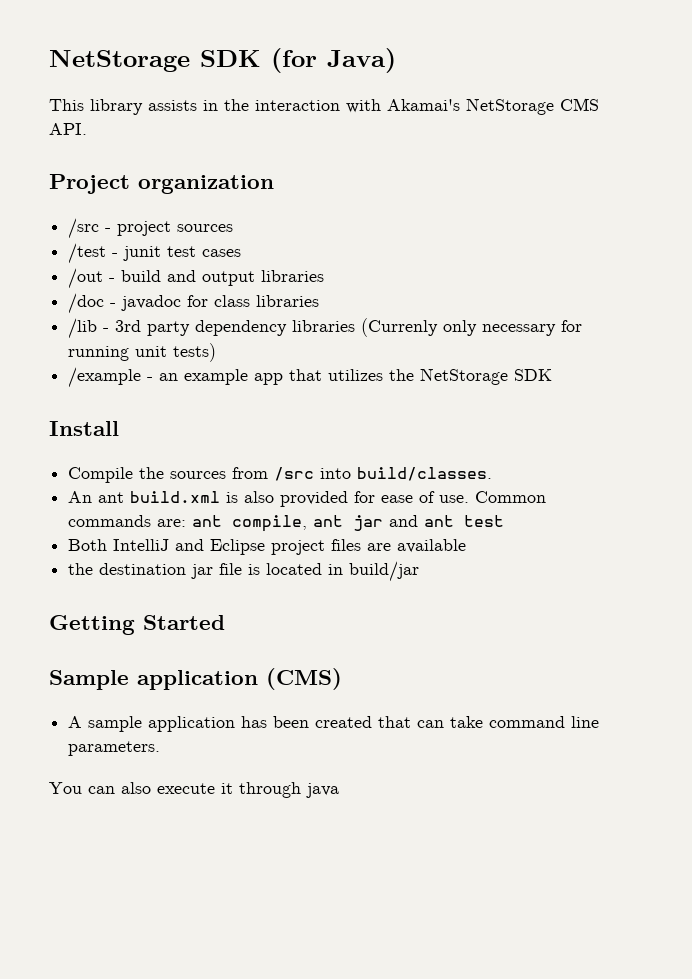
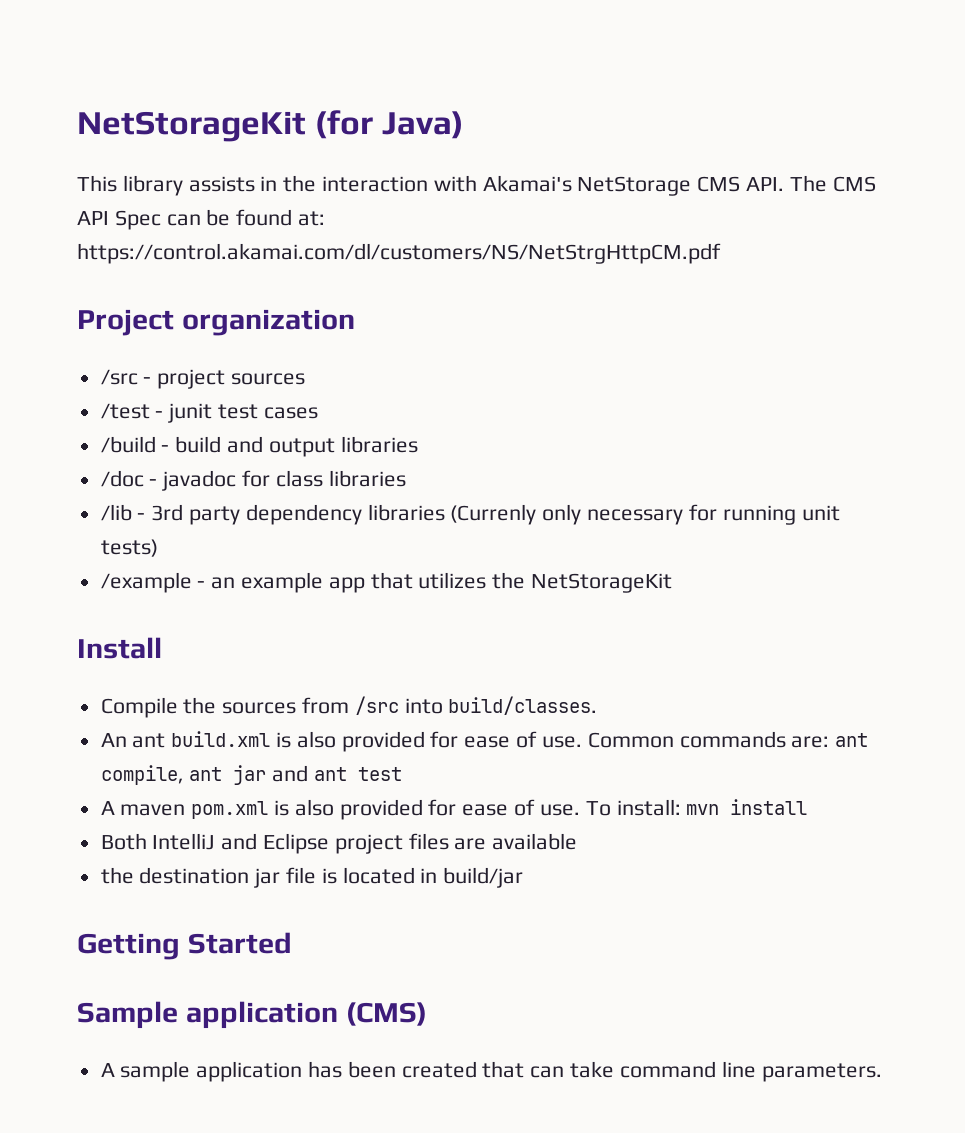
[49,50,261,72] NetStorage SDK -> [77,111,306,142] NetStorageKit
(87, 129) none -> [789,175,876,192] [77,209,326,230] [77,243,721,264] The CMS API Spec can be found at: https://control.akamai.com/dl/customers/NS/NetStrgHttpCM.pdf
[68,268,104,289] /out -> [100,436,156,453] /build
[420,368,553,385] NetStorage SDK -> [531,573,673,593] NetStorageKit
(505, 521) none -> [100,799,808,820] // A maven pom.xml is also provided for ease of use. To install: mvn install
[49,782,339,798] // You can also execute it through java -> (882, 1072) none

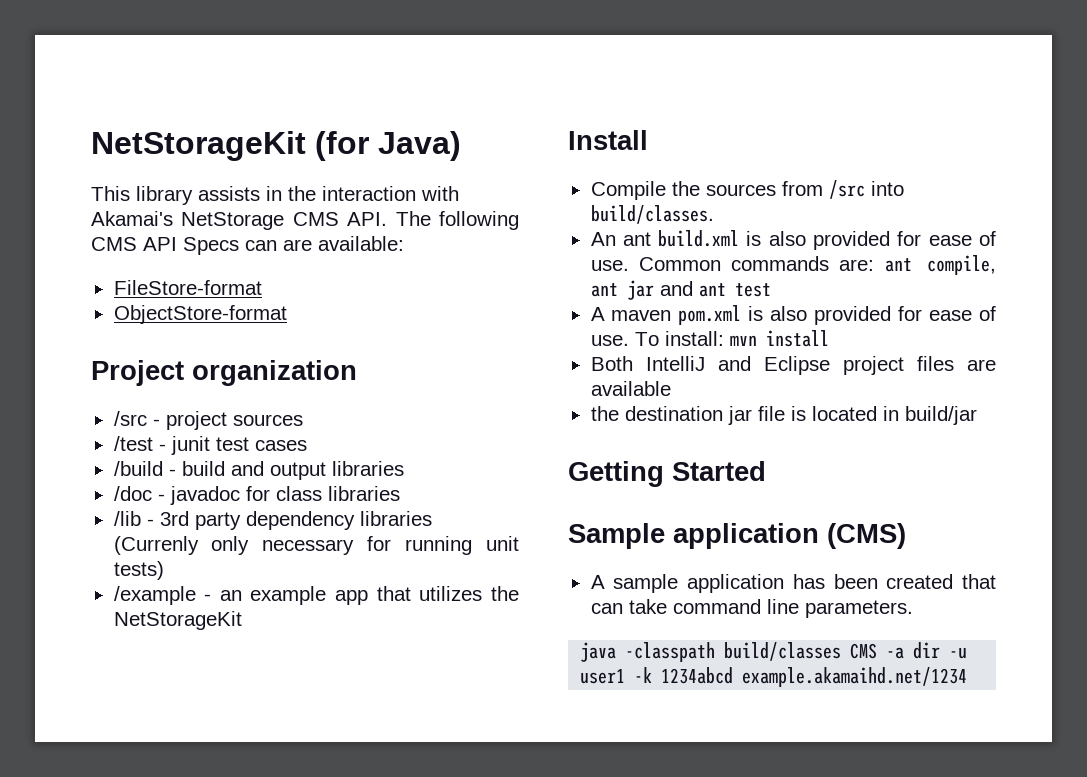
(827, 183) none -> [438,211,519,230] following
[114,209,326,230] [77,243,721,264] Spec can be found at: https://control.akamai.com/dl/customers/NS/NetStrgHttpCM.pdf -> [183,236,404,255] [113,280,262,295] [113,305,287,324] Specs can are available: // FileStore-format // ObjectStore-format
(882, 1072) none -> [580,642,968,662] [580,667,968,687] // java -classpath build/classes CMS -a dir -u user1 -k 1234abcd example.akamaihd.net/1234

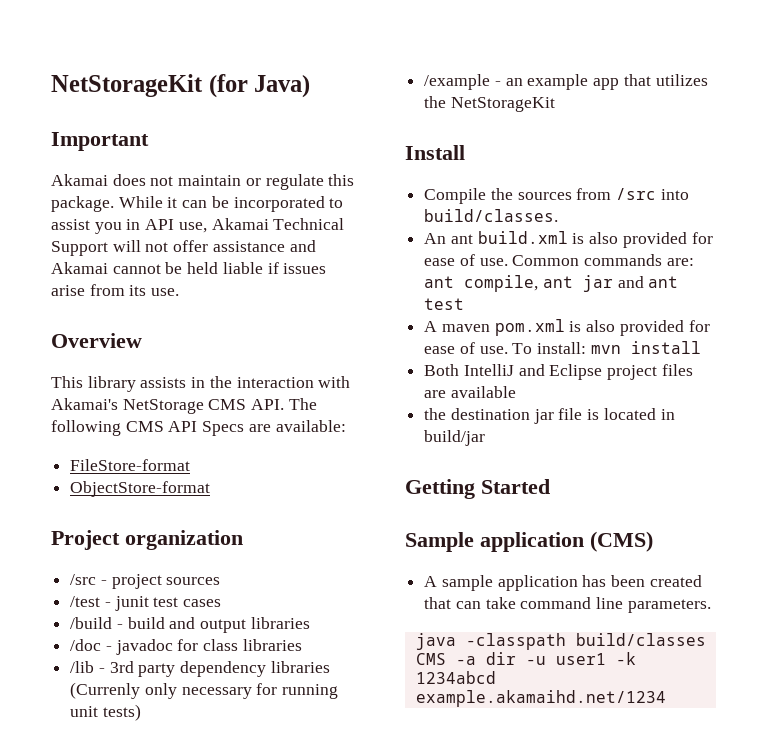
(461, 146) none -> [51,132,149,151] [51,174,355,190] [51,196,344,212] [51,218,345,234] [51,240,316,256] [51,262,327,274] [51,284,180,296] [51,333,142,348] // Important // Akamai does not maintain or regulate this package. While it can be incorporated to assist you in API use, Akamai Technical Support will not offer assistance and Akamai cannot be held liable if issues arise from its use. // Overview
[245,240,277,251] can -> (245, 428) none

